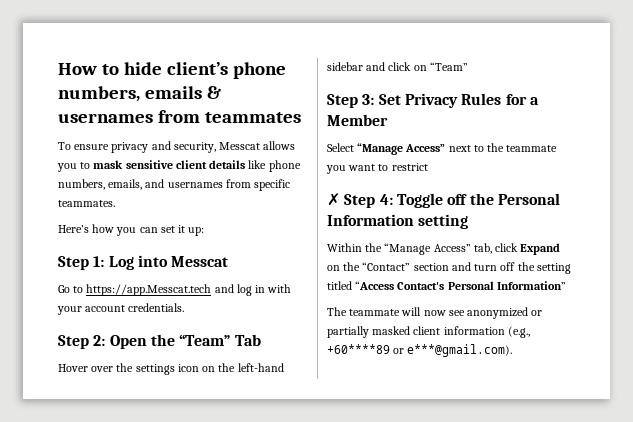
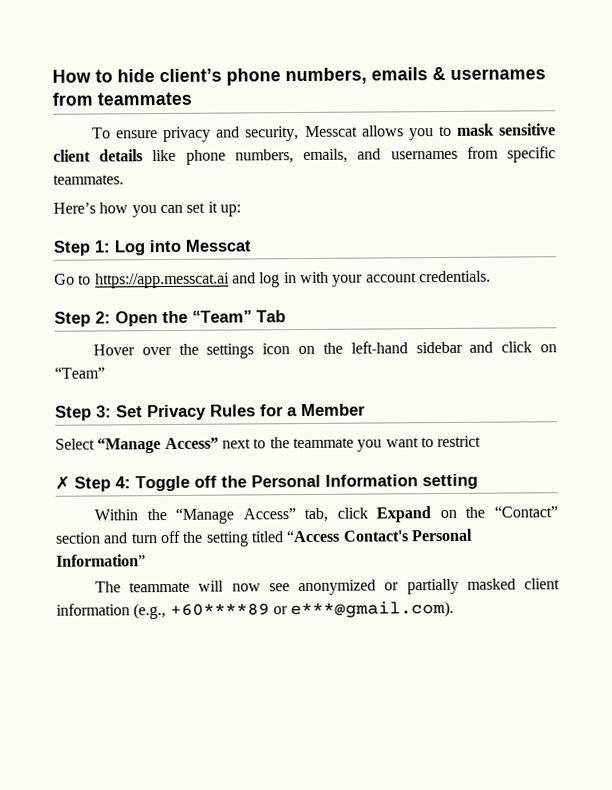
[86,284,212,296] https://app.Messcat.tech -> [94,272,230,289] https://app.messcat.ai

